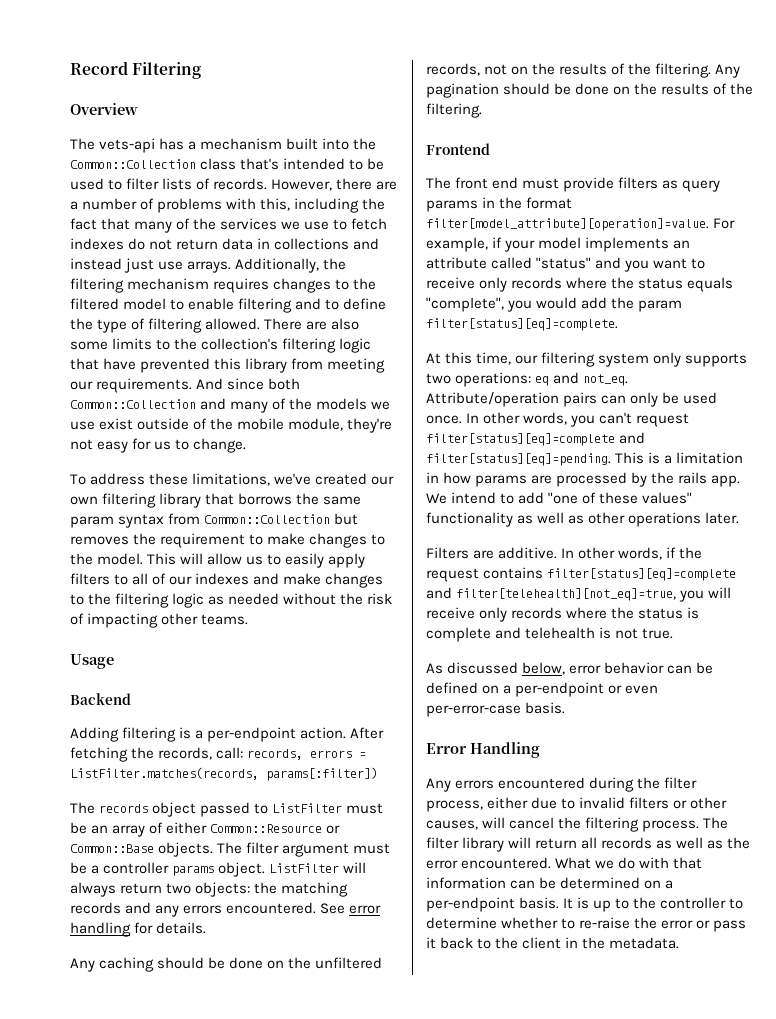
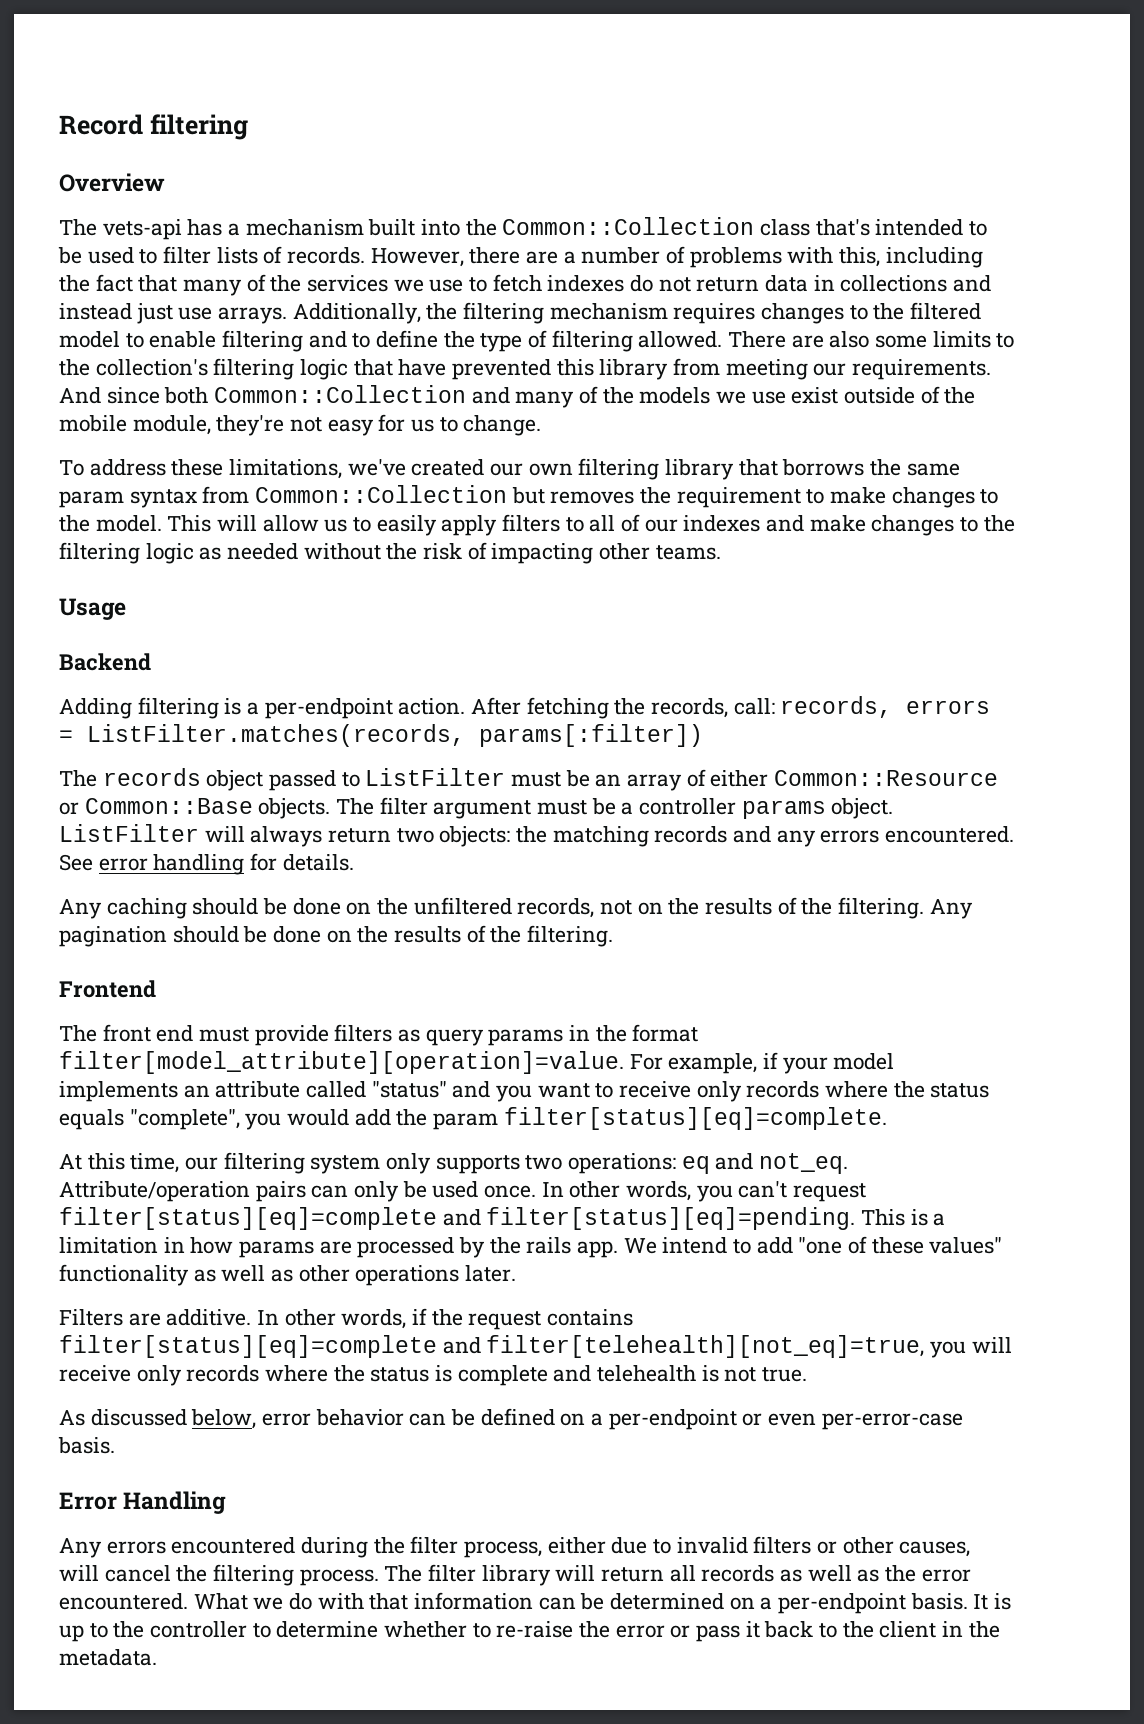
[132,62,202,79] Filtering -> [149,114,248,140] filtering

